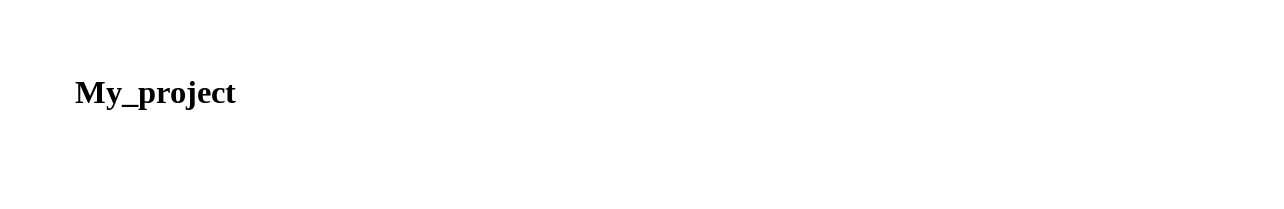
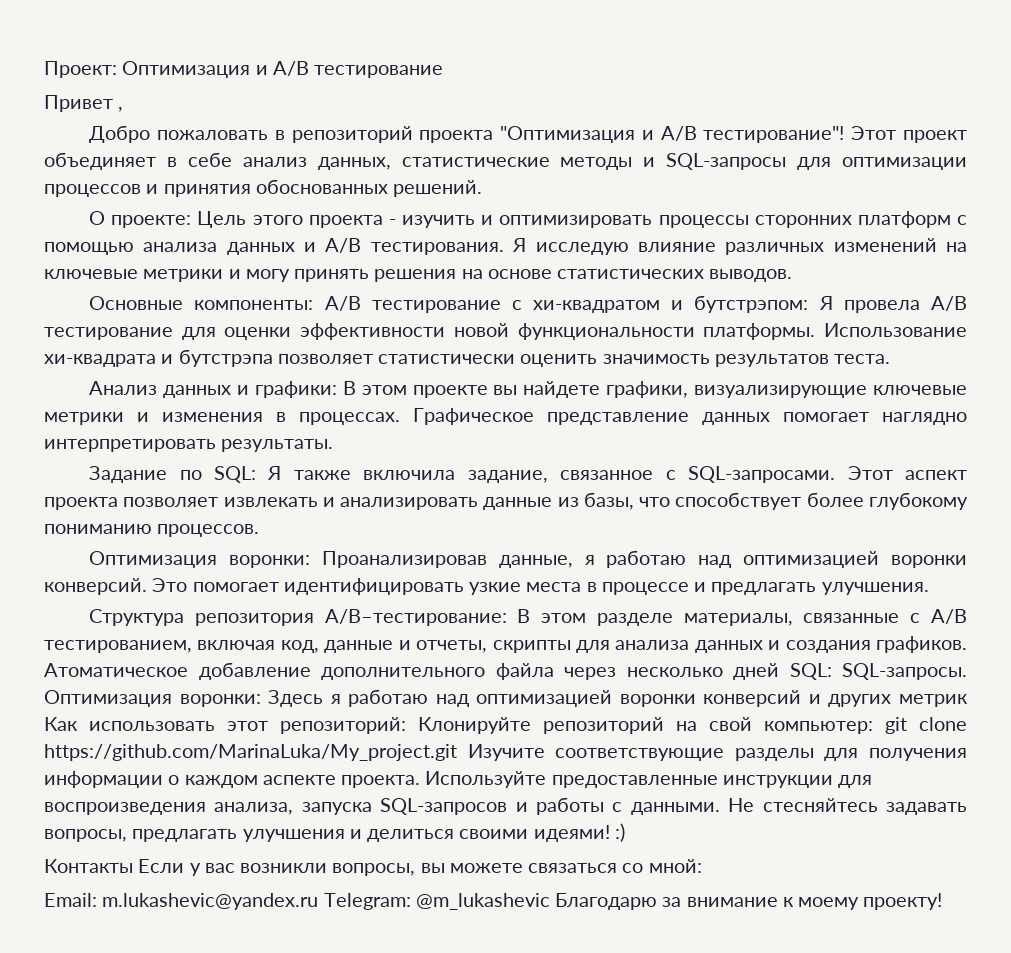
[75,81,236,110] My_project -> [44,61,444,78] [44,95,124,112] [89,125,967,143] [44,152,967,170] [44,179,483,197] [89,211,967,228] [44,238,968,255] [44,269,793,282] [89,295,968,313] [44,323,967,340] [44,349,891,367] [89,381,967,398] [44,408,967,425] [44,439,334,452] [89,466,967,483] [44,492,968,510] [44,524,260,537] [89,550,968,568] [44,578,929,595] [89,609,967,626] [44,636,967,653] [44,662,967,680] [44,689,968,707] [44,717,967,734] [44,744,967,761] [44,771,873,788] [44,797,967,815] [44,823,625,842] [44,859,702,876] [44,893,943,910] Проект: Оптимизация и А/В тестирование // Привет , // Добро пожаловать в репозиторий проекта "Оптимизация и А/В тестирование"! Этот проект объединяет в себе анализ данных, статистические методы и SQL-запросы для оптимизации процессов и принятия обоснованных решений. // О проекте: Цель этого проекта - изучить и оптимизировать процессы сторонних платформ с помощью анализа данных и A/B тестирования. Я исследую влияние различных изменений на ключевые метрики и могу принять решения на основе статистических выводов. // Основные компоненты: А/В тестирование с хи-квадратом и бутстрэпом: Я провела A/B тестирование для оценки эффективности новой функциональности платформы. Использование хи-квадрата и бутстрэпа позволяет статистически оценить значимость результатов теста. // Анализ данных и графики: В этом проекте вы найдете графики, визуализирующие ключевые метрики и изменения в процессах. Графическое представление данных помогает наглядно интерпретировать результаты. // Задание по SQL: Я также включила задание, связанное с SQL-запросами. Этот аспект проекта позволяет извлекать и анализировать данные из базы, что способствует более глубокому пониманию процессов. // Оптимизация воронки: Проанализировав данные, я работаю над оптимизацией воронки конверсий. Это помогает идентифицировать узкие места в процессе и предлагать улучшения. // Структура репозитория A/B–тестирование: В этом разделе материалы, связанные с А/В тестированием, включая код, данные и отчеты, скрипты для анализа данных и создания графиков. Атоматическое добавление дополнительного файла через несколько дней SQL: SQL-запросы. Оптимизация воронки: Здесь я работаю над оптимизацией воронки конверсий и других метрик Как использовать этот репозиторий: Клонируйте репозиторий на свой компьютер: git clone https://github.com/MarinaLuka/My_project.git Изучите соответствующие разделы для получения информации о каждом аспекте проекта. Используйте предоставленные инструкции для воспроизведения анализа, запуска SQL-запросов и работы с данными. Не стесняйтесь задавать вопросы, предлагать улучшения и делиться своими идеями! :) // Контакты Если у вас возникли вопросы, вы можете связаться со мной: // Email: m.lukashevic@yandex.ru Telegram: @m_lukashevic Благодарю за внимание к моему проекту!

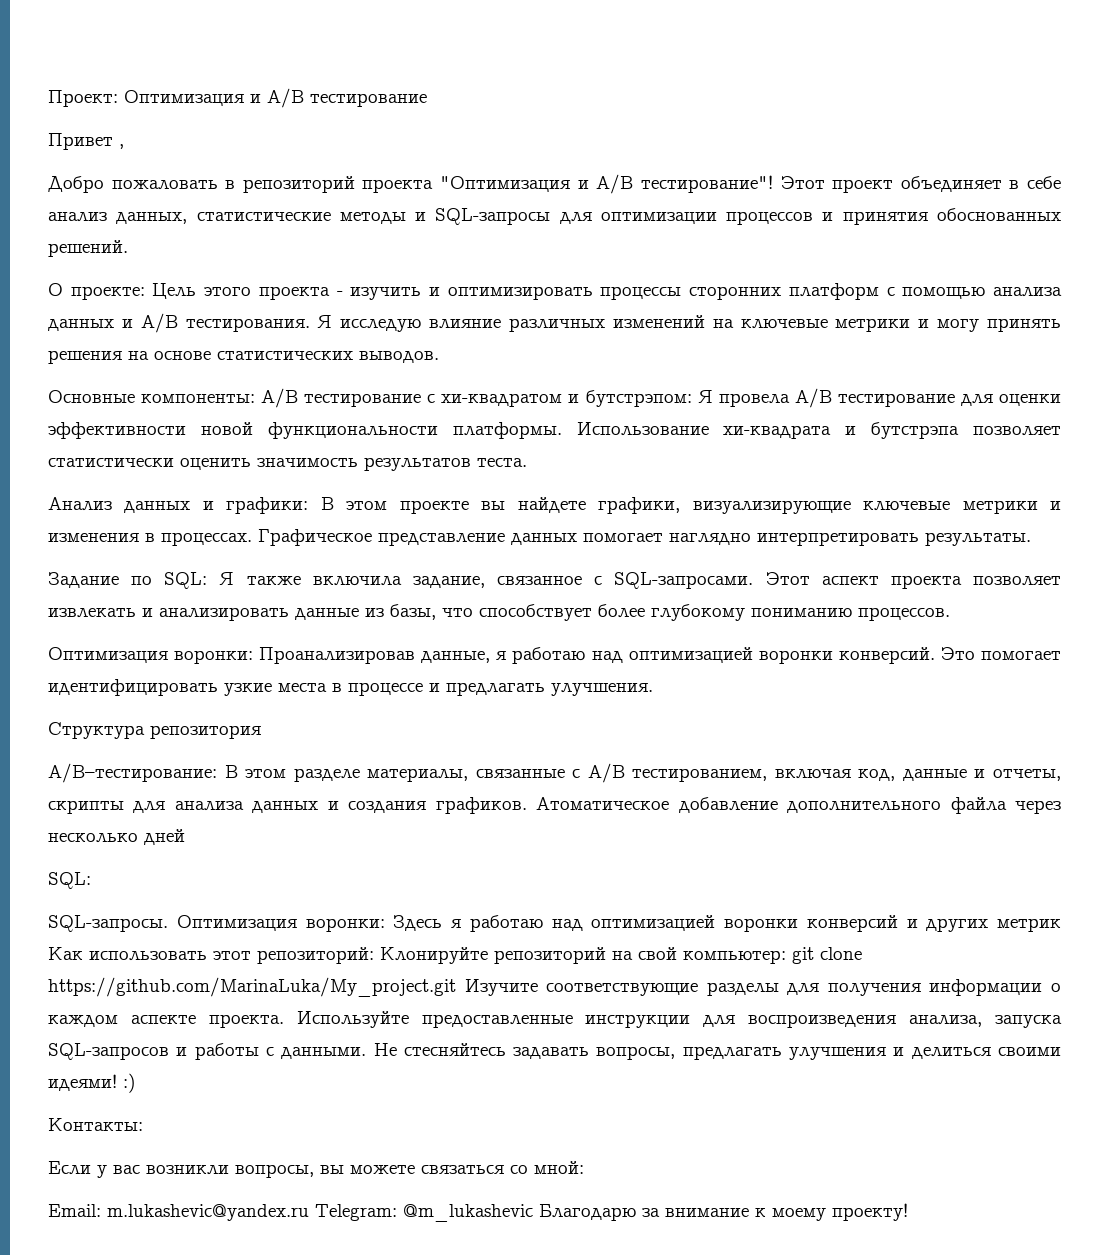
(314, 619) none -> (261, 732) //
[789,663,832,680] SQL: -> [48,872,91,889] // SQL: //
[44,859,133,873] Контакты -> [48,1118,143,1131] Контакты: //

